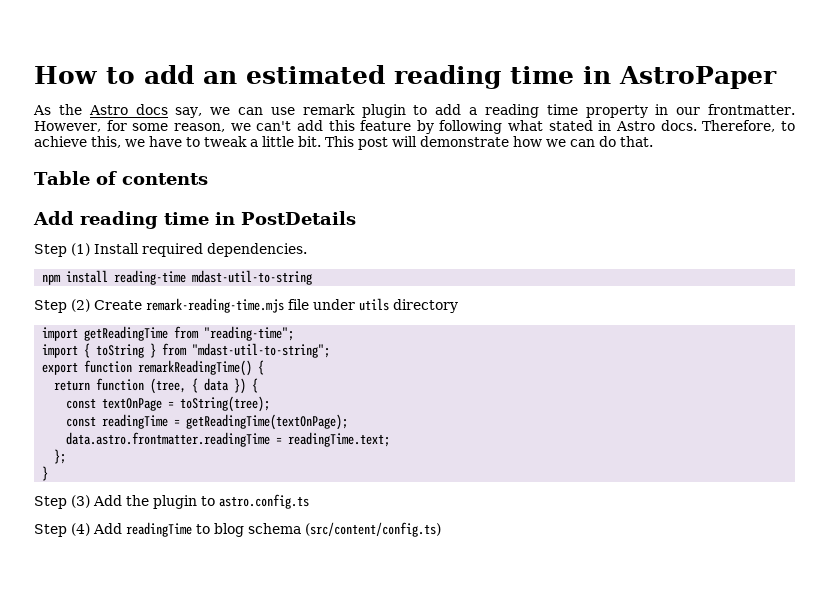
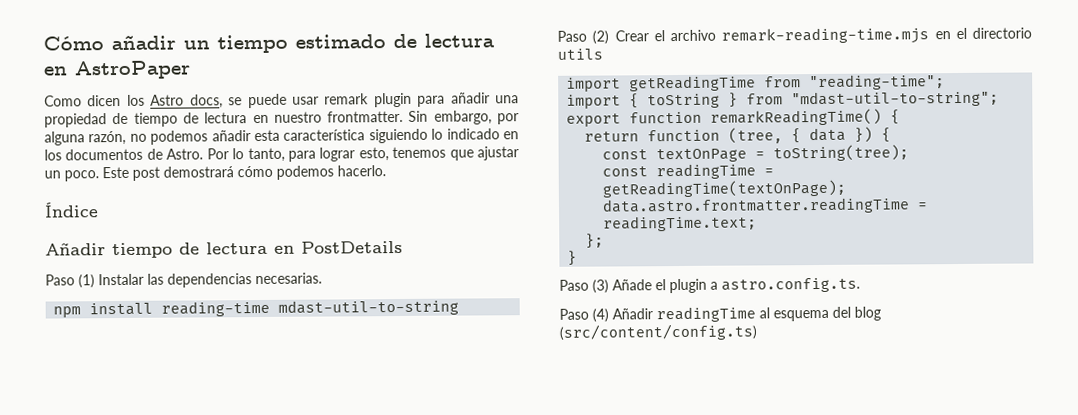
[34,65,777,89] [33,104,796,118] [34,120,795,134] [34,136,653,150] [34,171,208,185] [33,211,356,229] [34,243,307,257] [42,270,313,285] [34,298,355,313] How to add an estimated reading time in AstroPaper // As the Astro docs say, we can use remark plugin to add a reading time property in our frontmatter. However, for some reason, we can't add this feature by following what stated in Astro docs. Therefore, to achieve this, we have to tweak a little bit. This post will demonstrate how we can do that. // Table of contents // Add reading time in PostDetails // Step (1) Install required dependencies. // npm install reading-time mdast-util-to-string // Step (2) Create remark-reading-time.mjs file under -> [43,33,495,54] [43,60,191,80] [44,92,519,109] [44,110,520,128] [44,128,519,146] [44,146,519,163] [44,165,386,182] [44,202,99,218] [45,240,403,259] [45,272,322,289] [53,299,460,318] [557,27,1032,45] Cómo añadir un tiempo estimado de lectura en AstroPaper // Como dicen los Astro docs, se puede usar remark plugin para añadir una propiedad de tiempo de lectura en nuestro frontmatter. Sin embargo, por alguna razón, no podemos añadir esta característica siguiendo lo indicado en los documentos de Astro. Por lo tanto, para lograr esto, tenemos que ajustar un poco. Este post demostrará cómo podemos hacerlo. // Índice // Añadir tiempo de lectura en PostDetails // Paso (1) Instalar las dependencias necesarias. // npm install reading-time mdast-util-to-string // Paso (2) Crear el archivo remark-reading-time.mjs en el directorio
[393,299,458,313] directory -> (603, 54) none
[34,494,309,509] [34,522,301,537] Step (3) Add the plugin to astro.config.ts // Step (4) Add readingTime to blog schema -> [559,277,860,294] [559,306,881,323] Paso (3) Añade el plugin a astro.config.ts. // Paso (4) Añadir readingTime al esquema del blog

